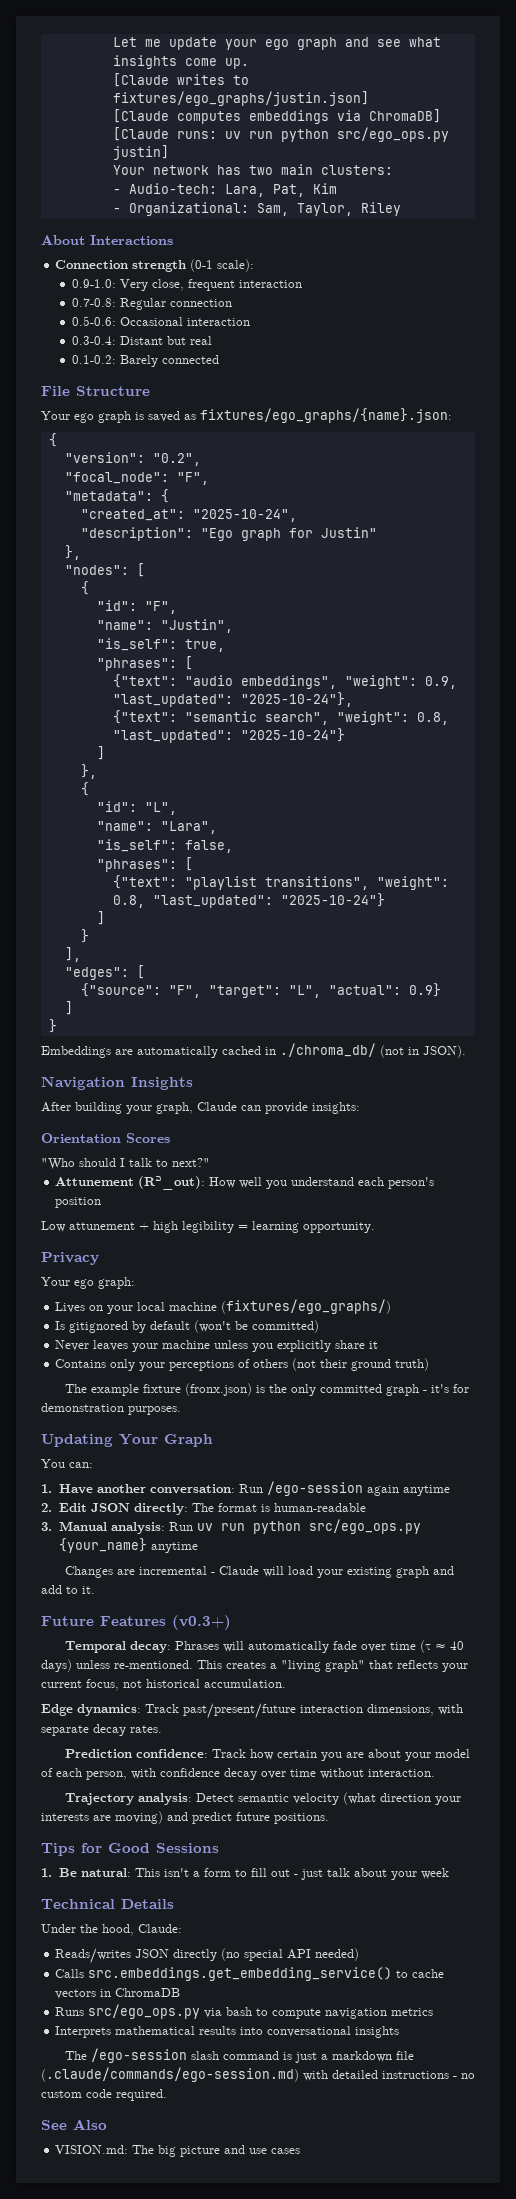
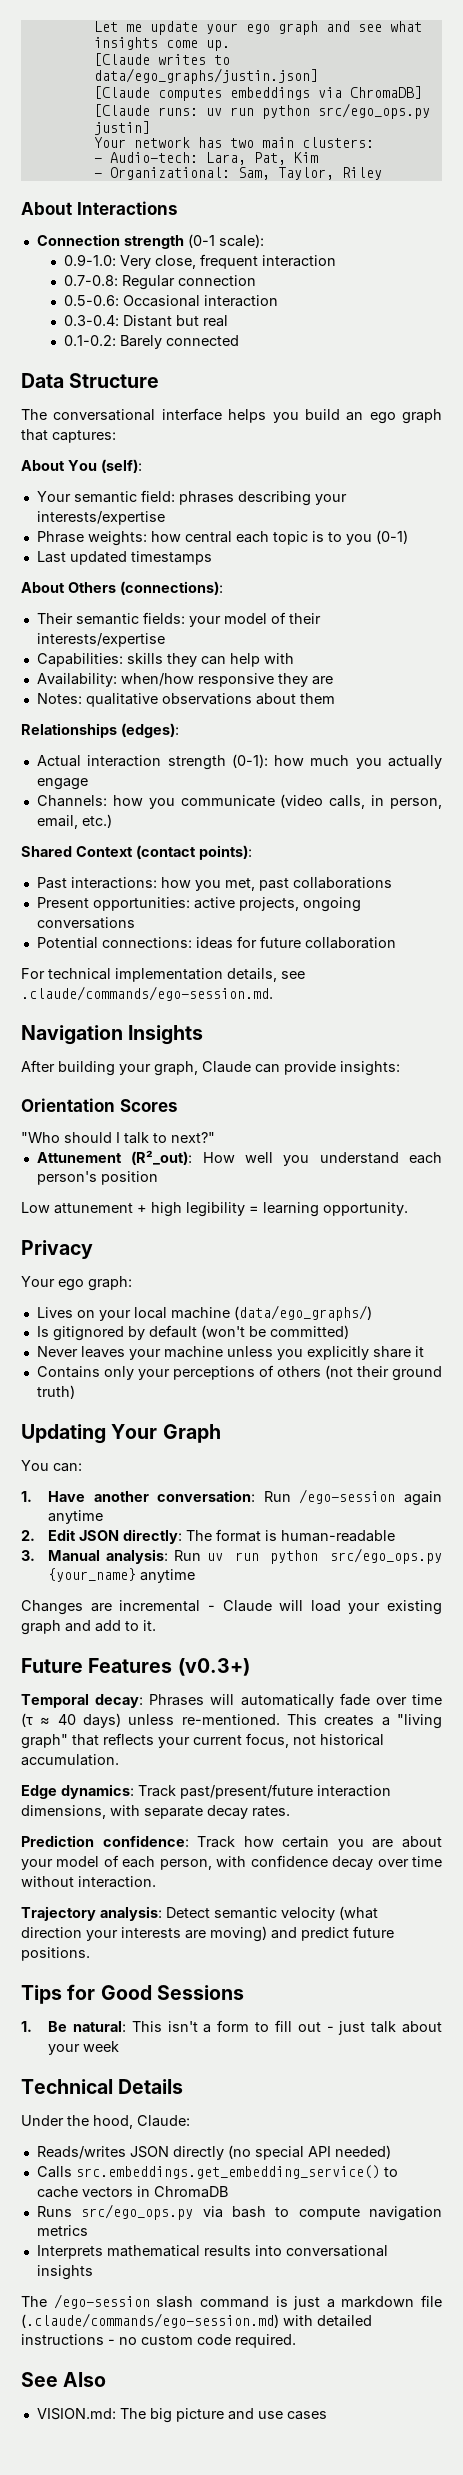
[112,91,369,106] fixtures/ego_graphs/justin.json] -> [93,68,318,84] data/ego_graphs/justin.json]
[41,386,70,396] File -> [21,373,64,388] Data
[41,408,452,423] [48,433,57,447] [64,452,201,466] [64,472,209,485] [64,489,169,503] [80,509,297,522] [80,527,377,541] [64,545,81,560] [64,563,145,577] [80,581,89,595] [96,600,177,614] [96,619,233,633] [96,638,225,652] [96,656,193,671] [112,674,457,689] [112,692,353,707] [112,710,449,725] [112,728,345,743] [96,746,105,760] [80,764,97,779] [80,782,89,796] [96,801,177,815] [96,821,217,834] [96,839,233,853] [96,857,193,872] [112,875,449,890] [112,893,385,908] [96,911,105,925] [80,929,89,943] [64,947,81,962] [64,965,145,980] [80,983,441,998] [64,1001,73,1015] [48,1019,57,1033] [41,1043,466,1058] Your ego graph is saved as fixtures/ego_graphs/{name}.json: // { // "version": "0.2", // "focal_node": "F", // "metadata": { // "created_at": "2025-10-24", // "description": "Ego graph for Justin" // }, // "nodes": [ // { // "id": "F", // "name": "Justin", // "is_self": true, // "phrases": [ // {"text": "audio embeddings", "weight": 0.9, "last_updated": "2025-10-24"}, // {"text": "semantic search", "weight": 0.8, "last_updated": "2025-10-24"} // ] // }, // { // "id": "L", // "name": "Lara", // "is_self": false, // "phrases": [ // {"text": "playlist transitions", "weight": 0.8, "last_updated": "2025-10-24"} // ] // } // ], // "edges": [ // {"source": "F", "target": "L", "actual": 0.9} // ] // } // Embeddings are automatically cached in ./chroma_db/ (not in JSON). -> [21,408,442,424] [21,429,116,443] [21,459,142,473] [36,490,347,506] [36,511,165,525] [36,530,408,546] [36,551,212,565] [21,581,223,595] [36,612,321,627] [36,633,165,647] [36,653,294,667] [36,673,333,687] [36,693,335,707] [21,723,179,738] [36,754,442,770] [36,778,88,790] [36,794,442,809] [36,814,112,829] [21,845,252,860] [36,877,392,891] [36,897,361,912] [36,917,135,929] [36,936,396,949] [21,968,305,982] [21,986,273,1001] The conversational interface helps you build an ego graph that captures: // About You (self): // Your semantic field: phrases describing your interests/expertise // Phrase weights: how central each topic is to you (0-1) // Last updated timestamps // About Others (connections): // Their semantic fields: your model of their interests/expertise // Capabilities: skills they can help with // Availability: when/how responsive they are // Notes: qualitative observations about them // Relationships (edges): // Actual interaction strength (0-1): how much you actually engage // Channels: how you communicate (video calls, in person, email, etc.) // Shared Context (contact points): // Past interactions: how you met, past collaborations // Present opportunities: active projects, ongoing conversations // Potential connections: ideas for future collaboration // For technical implementation details, see .claude/commands/ego-session.md.
[221,1299,392,1314] (fixtures/ego_graphs/) -> [233,1305,372,1321] (data/ego_graphs/)
[65,1383,470,1396] [41,1403,181,1415] // The example fixture (fronx.json) is the only committed graph - it's for demonstration purposes. -> (75, 1392) none

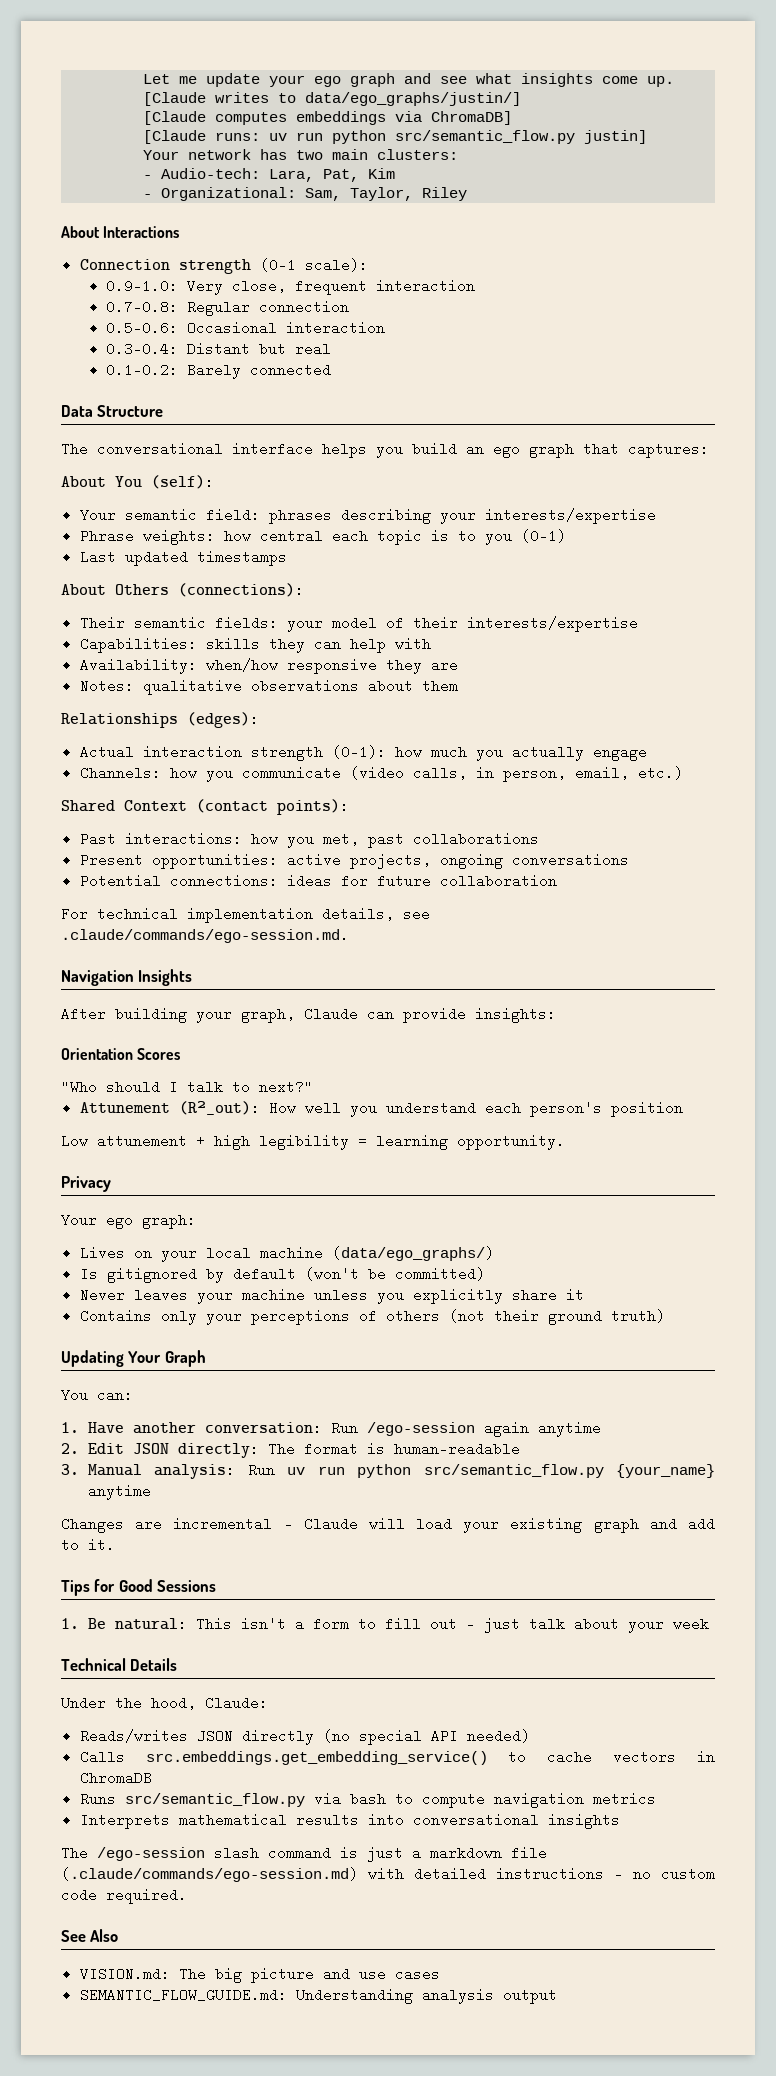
[93,68,318,84] data/ego_graphs/justin.json] -> [305,92,522,106] data/ego_graphs/justin/]
[317,103,430,119] src/ego_ops.py -> [395,130,576,144] src/semantic_flow.py
[330,1548,442,1564] src/ego_ops.py -> [423,1464,604,1478] src/semantic_flow.py
[21,1658,250,1676] [21,1693,443,1708] [21,1713,442,1729] [21,1733,384,1749] [21,1754,119,1766] [21,1784,391,1799] [21,1805,290,1819] [21,1835,442,1850] [21,1855,443,1870] [21,1876,156,1888] [21,1906,378,1921] [21,1926,394,1942] [21,1947,90,1961] // Future Features (v0.3+) // Temporal decay: Phrases will automatically fade over time (τ ≈ 40 days) unless re-mentioned. This creates a "living graph" that reflects your current focus, not historical accumulation. // Edge dynamics: Track past/present/future interaction dimensions, with separate decay rates. // Prediction confidence: Track how certain you are about your model of each person, with confidence decay over time without interaction. // Trajectory analysis: Detect semantic velocity (what direction your interests are moving) and predict future positions. -> (115, 1545) none
[81,2204,194,2220] src/ego_ops.py -> [124,1793,305,1807] src/semantic_flow.py
(327, 2415) none -> [79,1988,557,2004] // SEMANTIC_FLOW_GUIDE.md: Understanding analysis output

